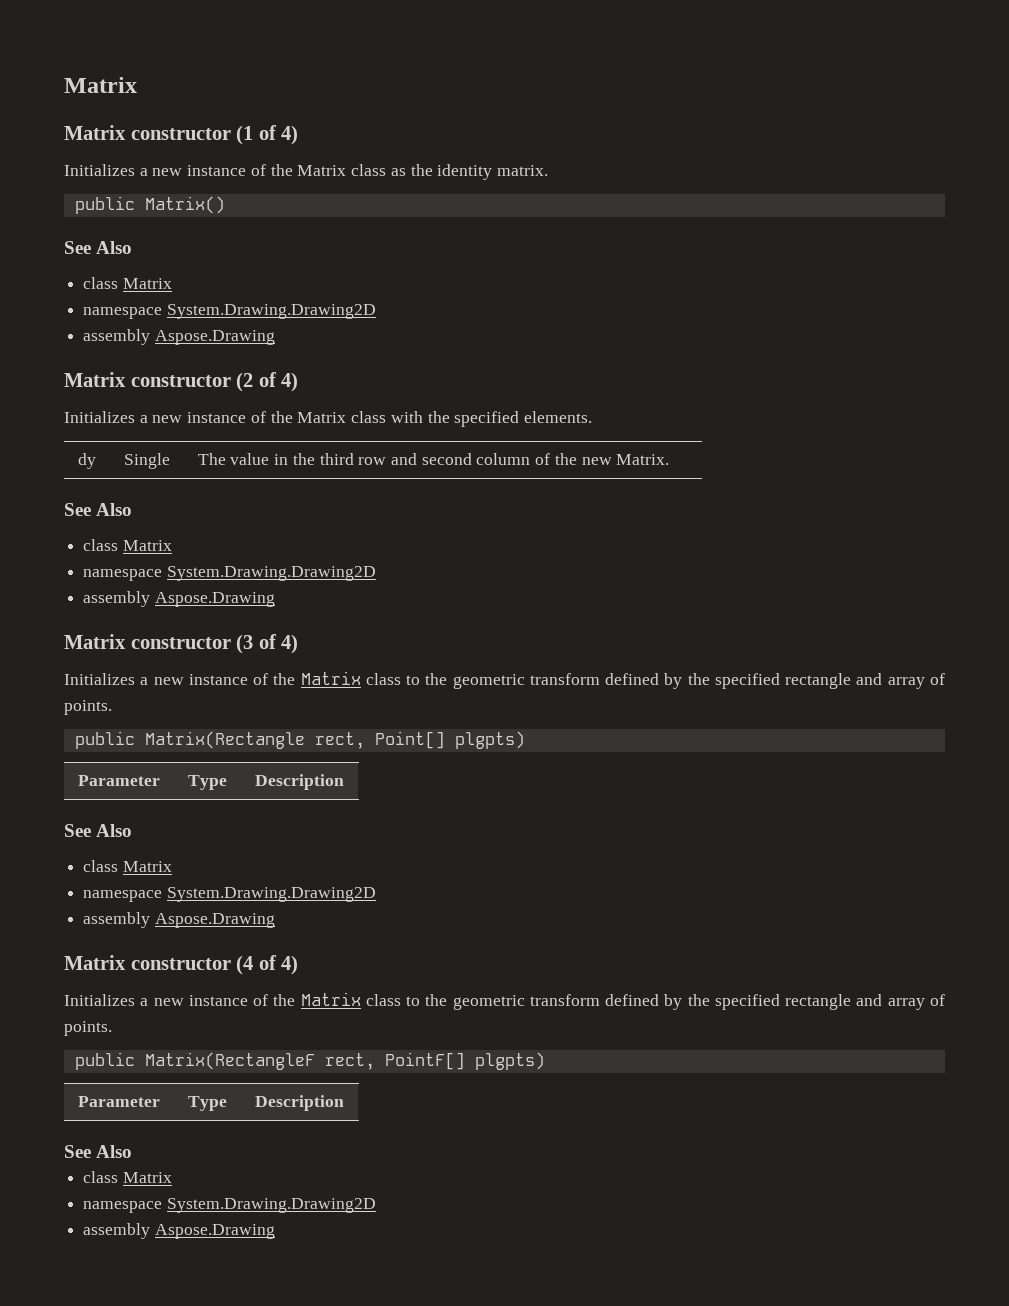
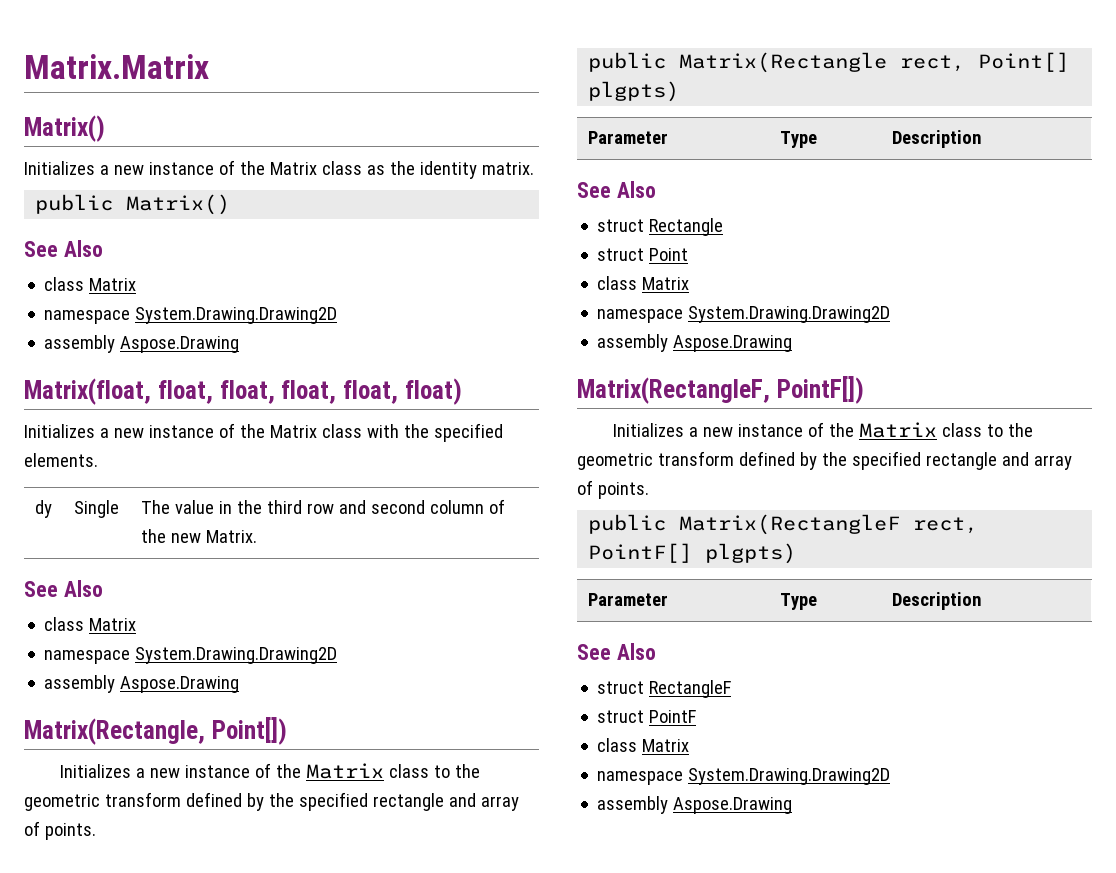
[64,77,137,93] [64,125,299,145] Matrix // Matrix constructor (1 of 4) -> [24,54,209,79] [24,115,105,142] Matrix.Matrix // Matrix()
[64,372,299,392] Matrix constructor (2 of 4) -> [24,378,462,405] Matrix(float, float, float, float, float, float)
[64,634,299,654] Matrix constructor (3 of 4) -> [24,717,287,745] Matrix(Rectangle, Point[])
[83,860,172,872] [83,887,376,902] [83,912,275,928] [64,955,299,975] // class Matrix // namespace System.Drawing.Drawing2D // assembly Aspose.Drawing // Matrix constructor (4 of 4) -> [597,218,724,236] [597,248,689,261] [597,276,690,290] [597,306,891,323] [597,334,793,352] [577,376,864,404] // struct Rectangle // struct Point // class Matrix // namespace System.Drawing.Drawing2D // assembly Aspose.Drawing // Matrix(RectangleF, PointF[])
(133, 1151) none -> [597,680,732,698] [597,710,697,723] // struct RectangleF // struct PointF

